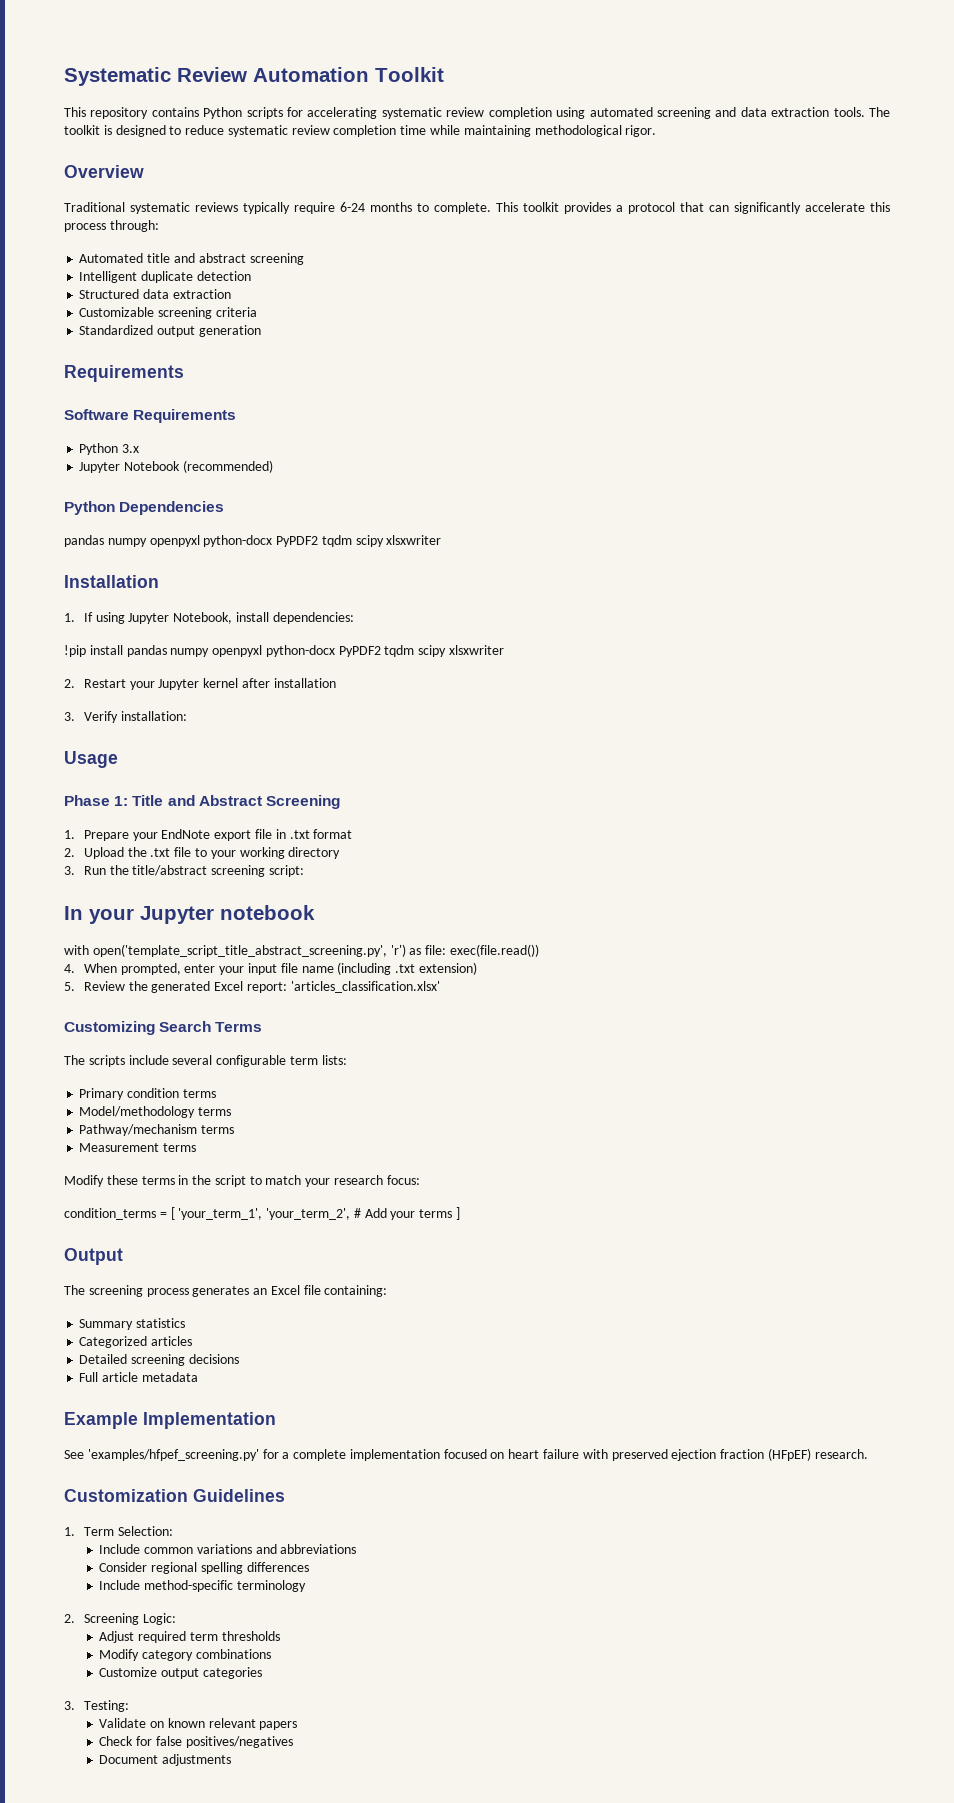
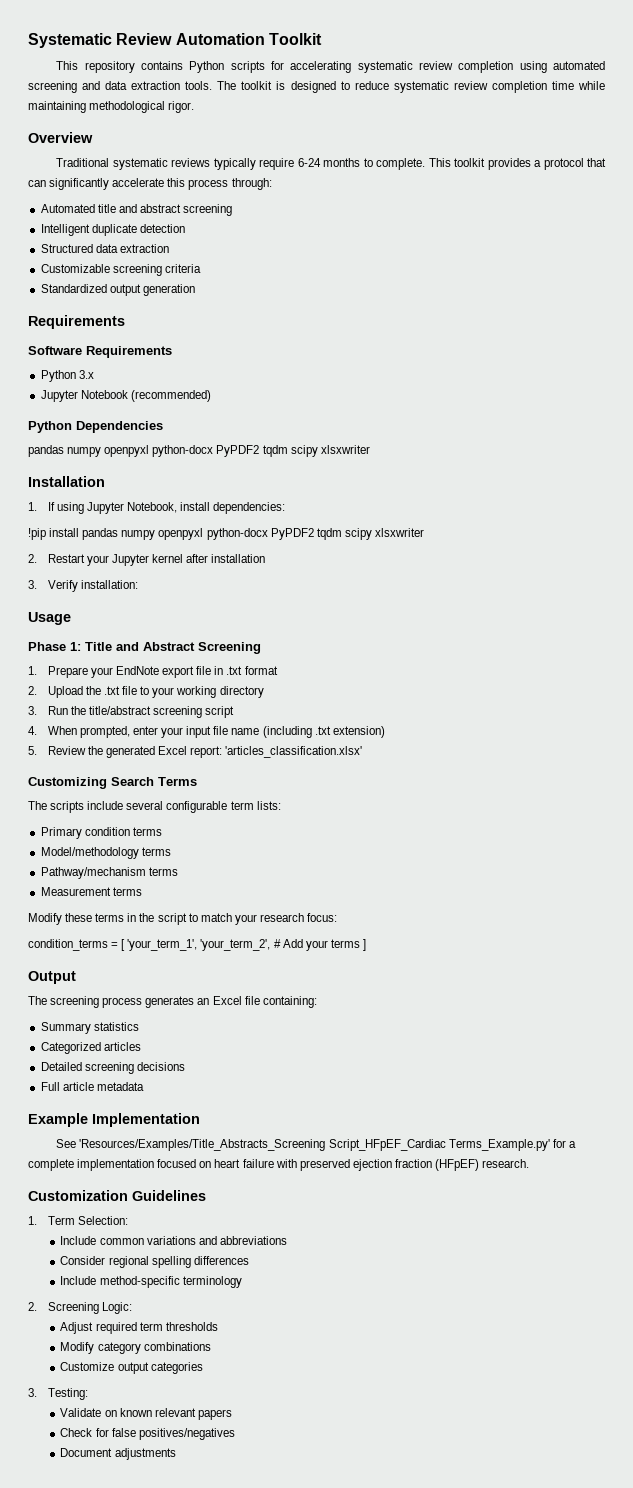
[268,865,304,877] [64,905,315,924] [64,944,539,957] script: // In your Jupyter notebook // with open('template_script_title_abstract_screening.py', 'r') as file: exec(file.read()) -> [205,706,235,718] script
[87,1449,259,1461] 'examples/hfpef_screening.py' -> [79,1139,550,1151] 'Resources/Examples/Title_Abstracts_Screening Script_HFpEF_Cardiac Terms_Example.py'

